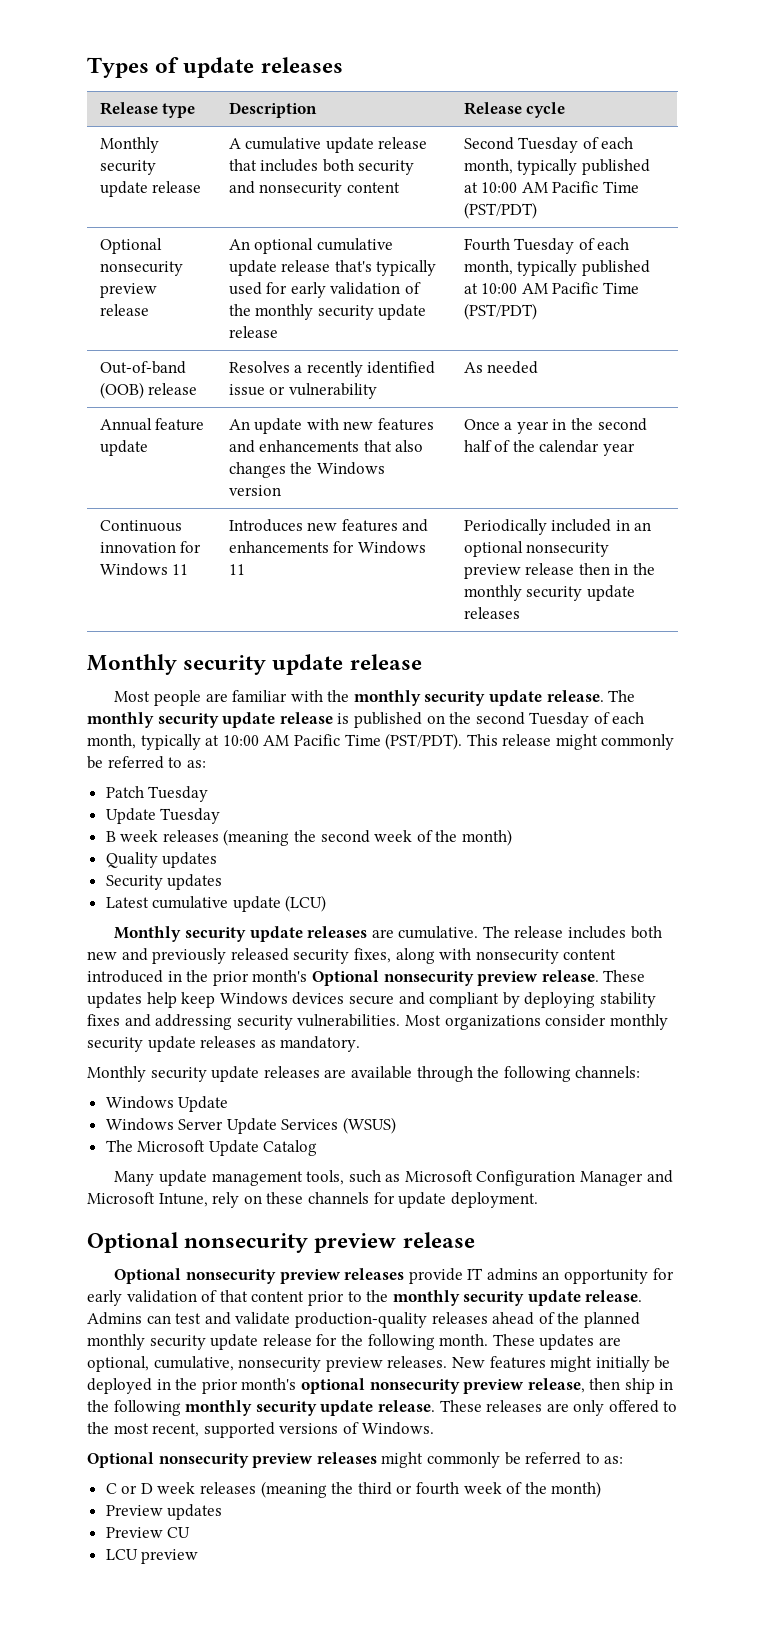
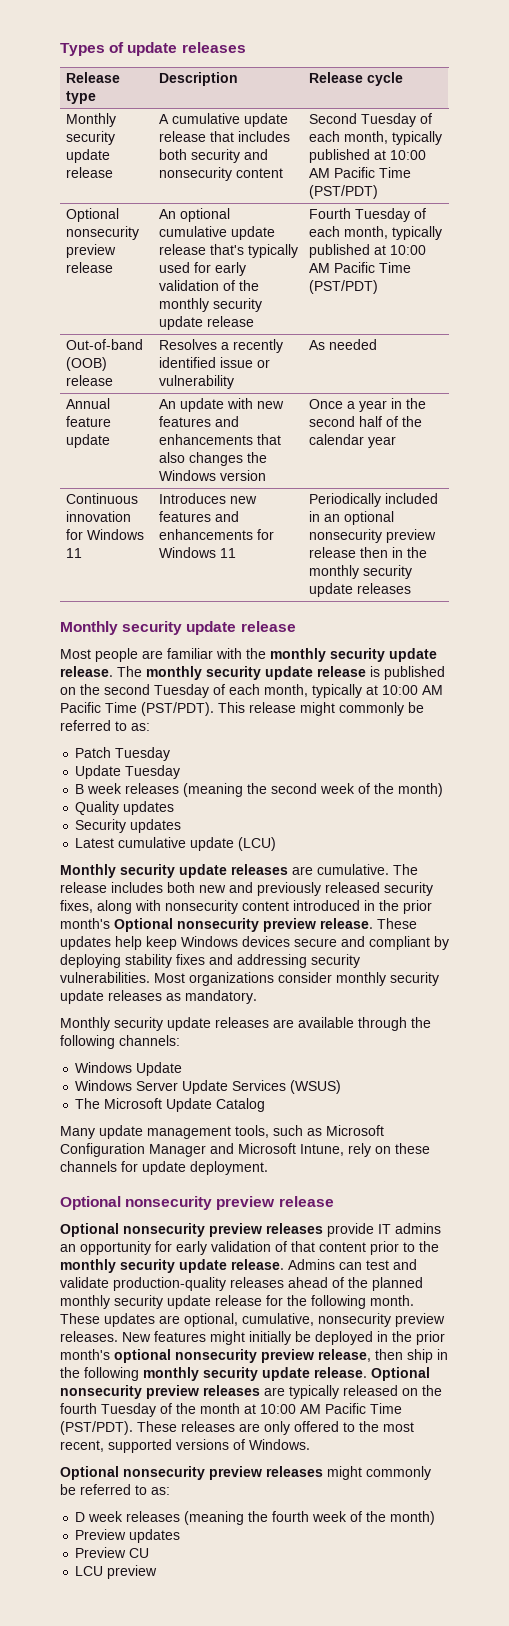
(435, 1406) none -> [371,1367,430,1381] [60,1385,442,1399] [60,1403,402,1417] [60,1421,133,1435] Optional nonsecurity preview releases are typically released on the fourth Tuesday of the month at 10:00 AM Pacific Time (PST/PDT).
[105,1483,138,1494] C or -> (170, 1491) none
[357,1482,413,1495] third or -> (269, 1516) none

